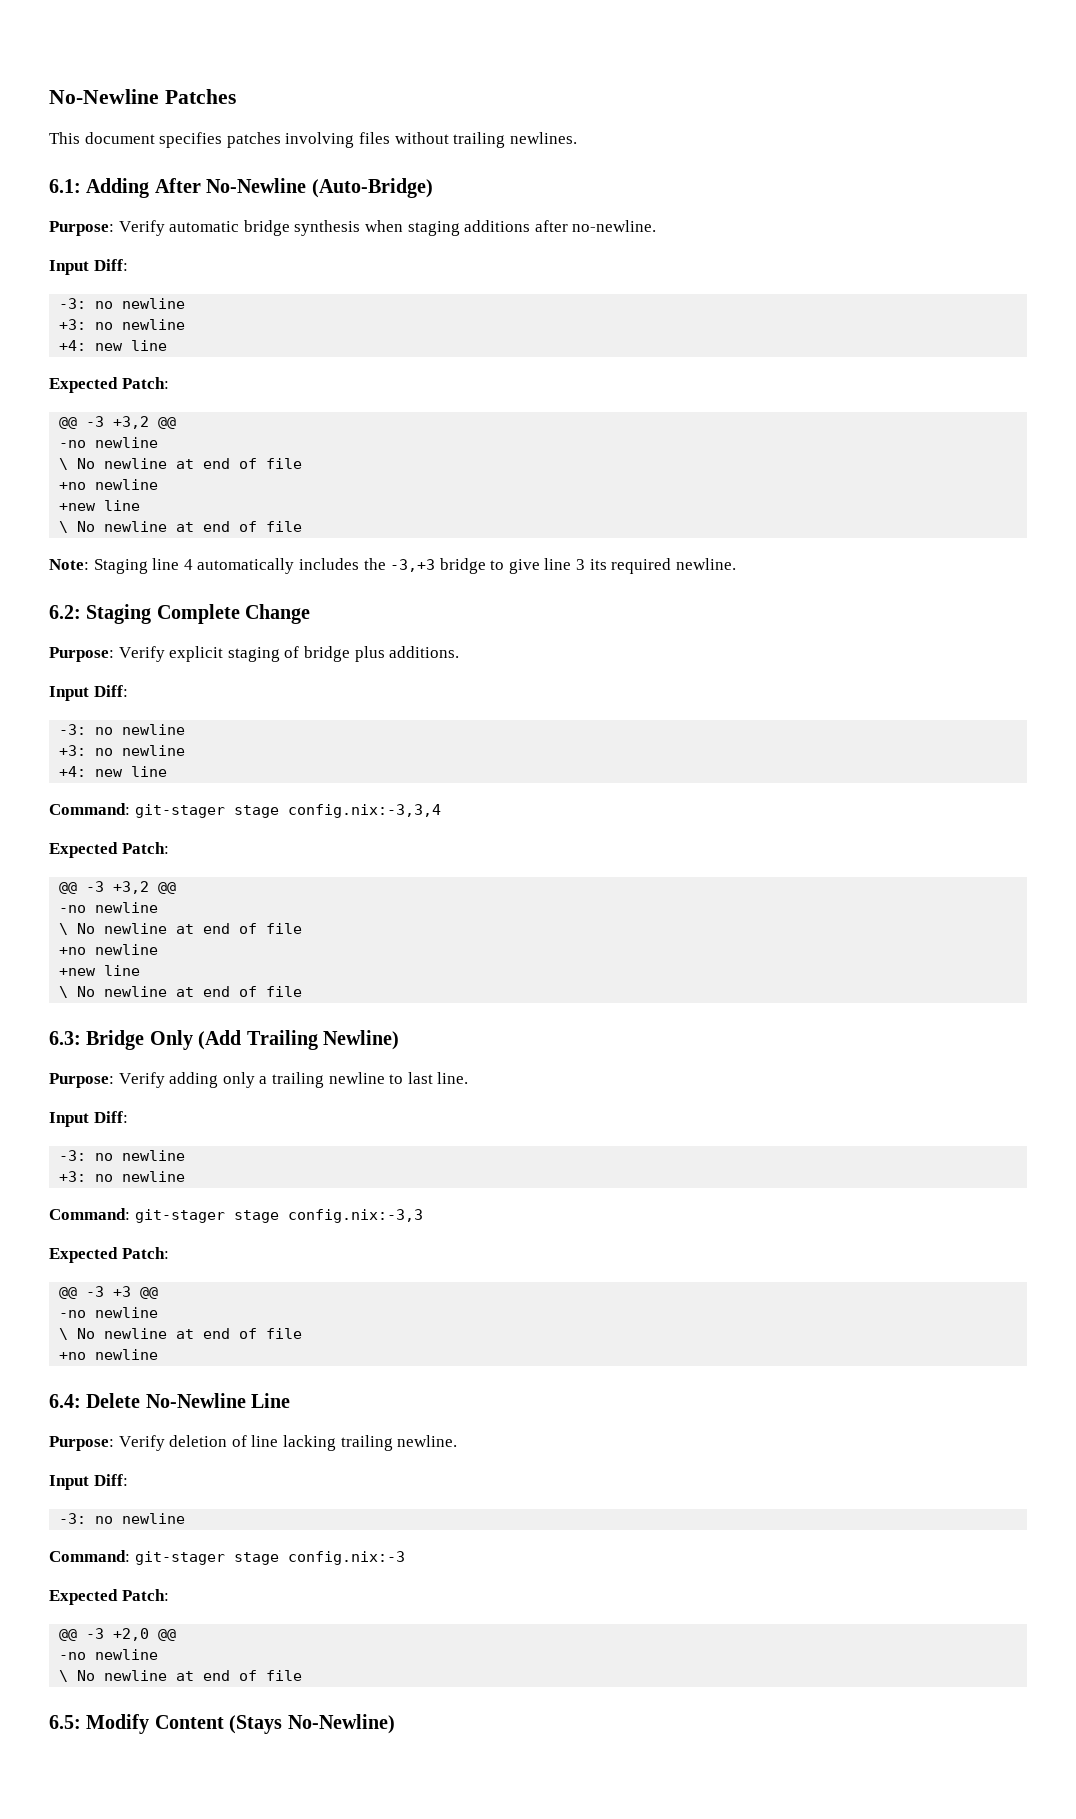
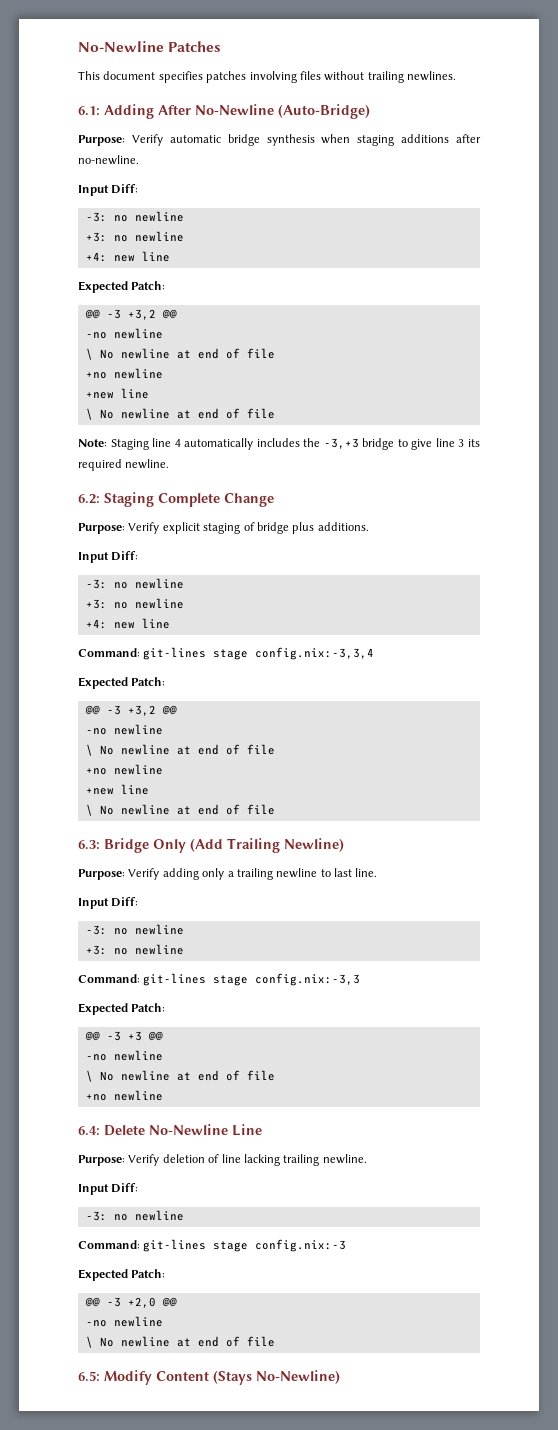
[134,804,225,818] git-stager -> [143,647,207,660] git-lines
[134,1209,225,1223] git-stager -> [143,973,207,986] git-lines
[134,1551,225,1565] git-stager -> [143,1239,207,1252] git-lines

